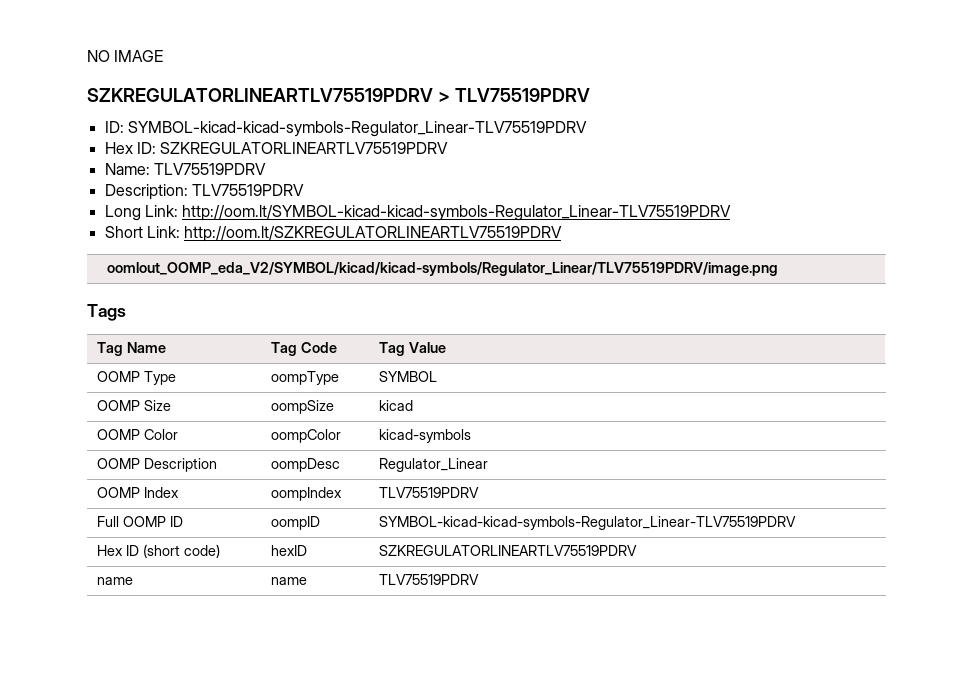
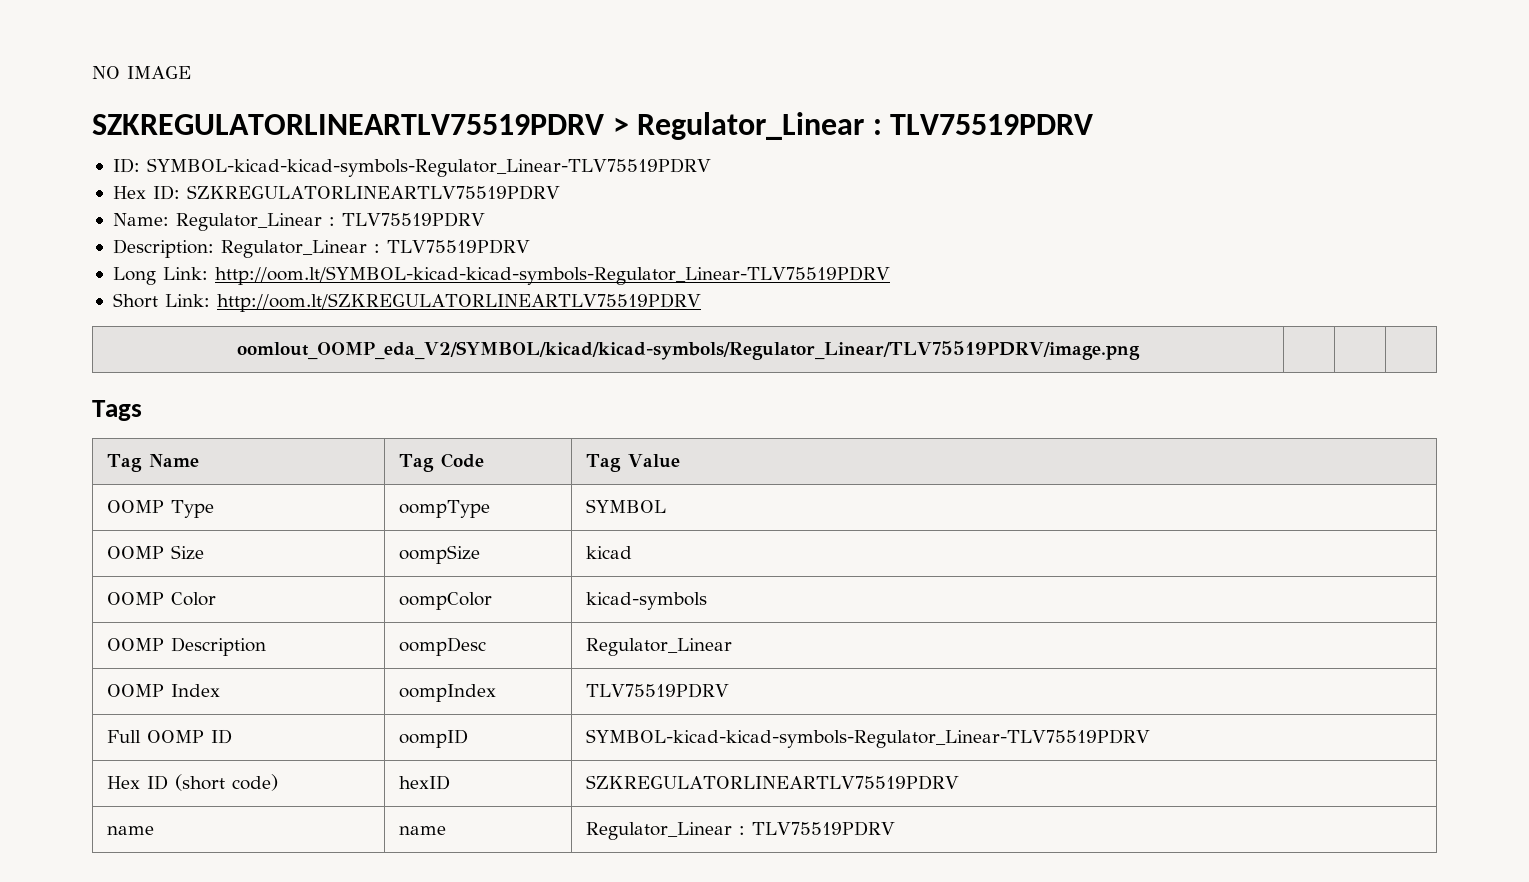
(450, 96) none -> [637,112,882,140] Regulator_Linear :
(150, 169) none -> [175,213,335,231] Regulator_Linear :
(188, 192) none -> [220,240,380,258] Regulator_Linear :
(308, 581) none -> [586,822,746,840] Regulator_Linear :

